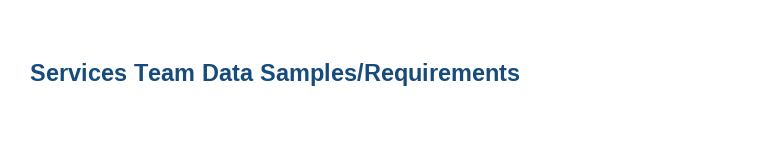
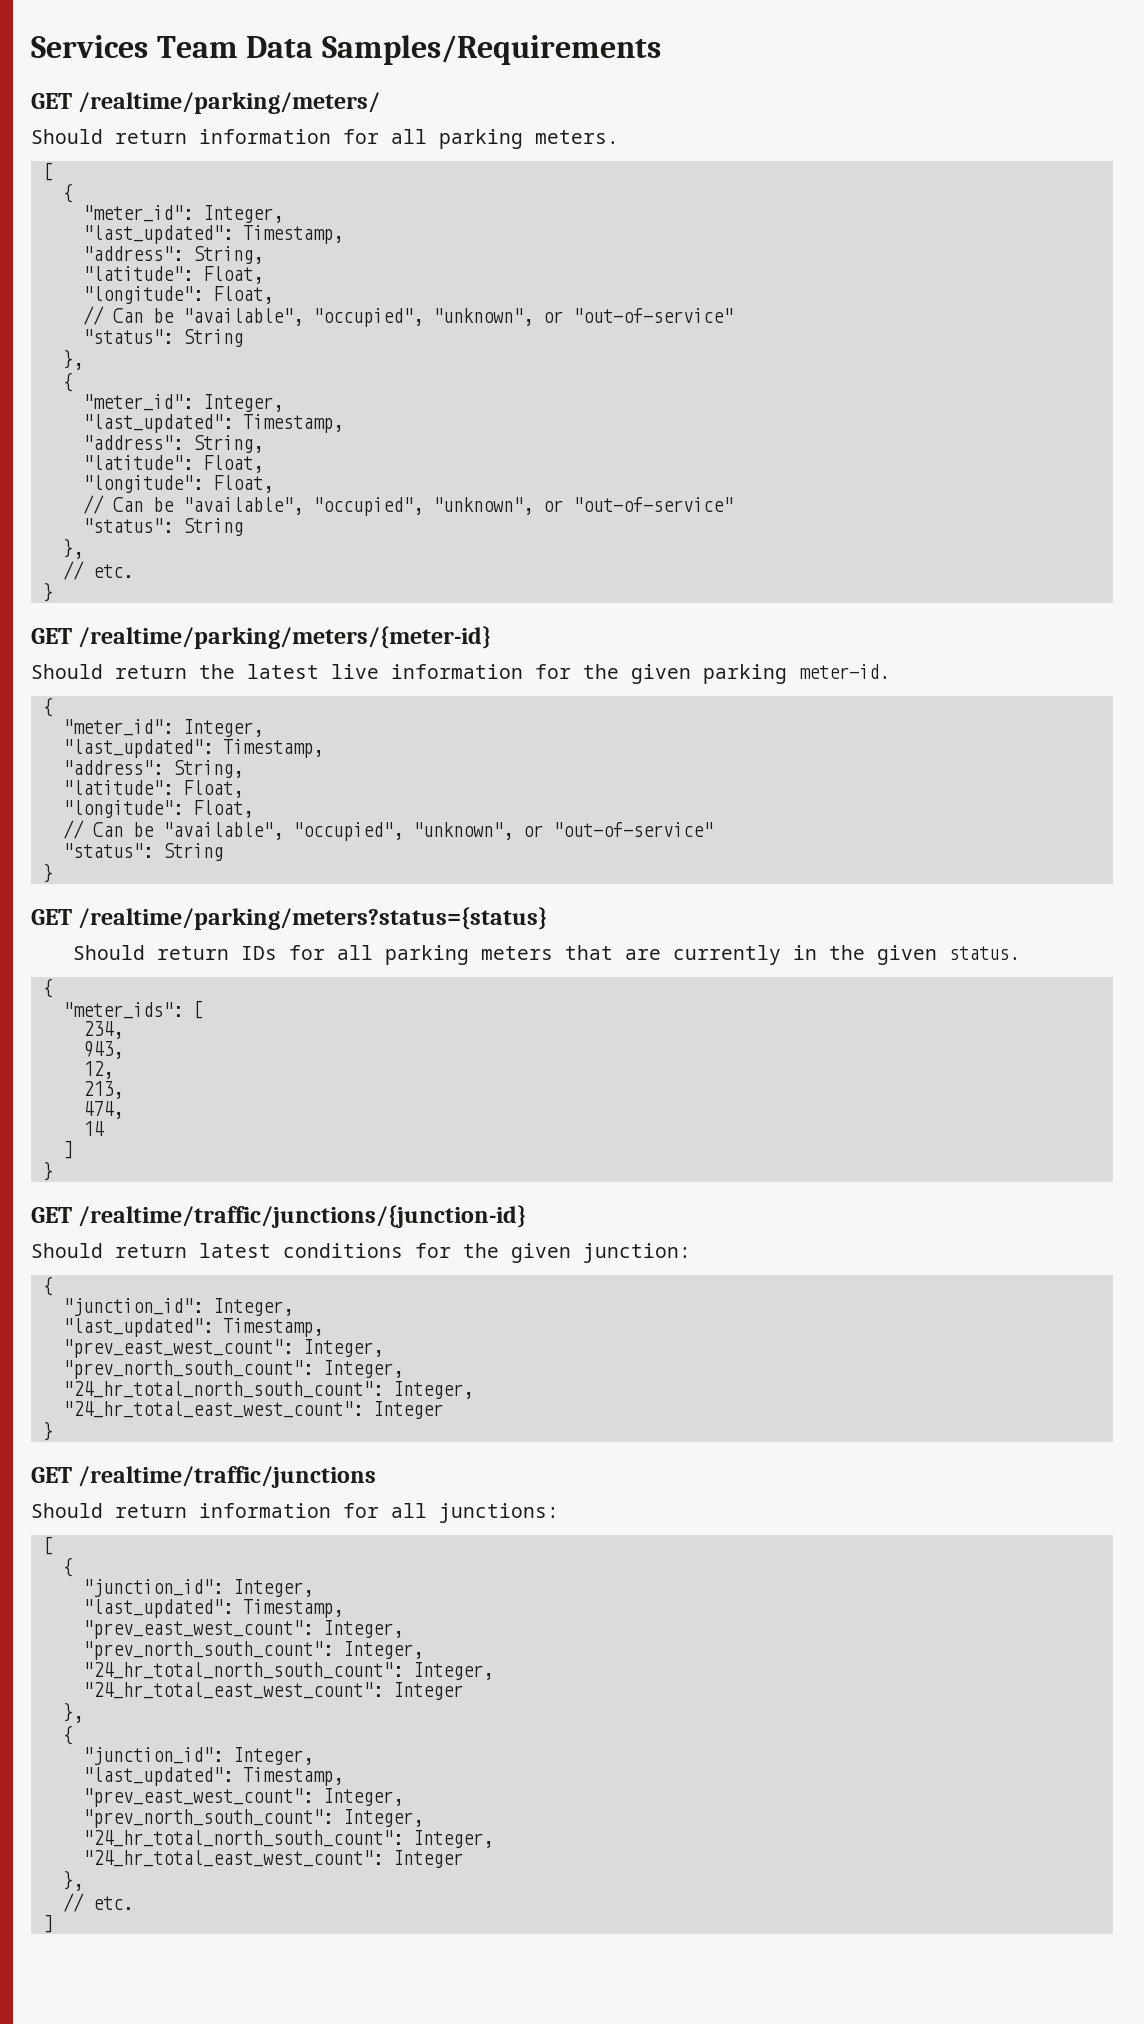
(520, 74) none -> [31,92,381,114] [31,129,619,149] [42,162,53,181] [62,183,73,203] [82,205,283,223] [82,225,343,244] [82,246,263,264] [82,266,263,284] [82,286,273,304] [82,306,733,327] [82,329,243,347] [62,349,83,370] [62,372,73,392] [82,394,283,412] [82,414,343,433] [82,435,263,453] [82,455,263,473] [82,475,273,493] [82,495,733,516] [82,518,243,536] [62,538,83,559] [62,561,133,580] [42,582,53,602] [31,626,492,649] [31,664,891,684] [42,697,53,717] [62,719,263,737] [62,739,323,758] [62,760,243,778] [62,780,243,798] [62,800,253,818] [62,820,713,841] [62,843,223,861] [42,863,53,883] [31,907,548,930] [72,945,1021,965] [42,978,53,998] [62,1000,203,1019] [82,1021,123,1039] [82,1041,123,1059] [82,1061,113,1079] [82,1081,123,1099] [82,1101,123,1119] [82,1121,104,1136] [62,1140,73,1159] [42,1161,53,1181] [31,1205,527,1228] [31,1243,691,1263] [42,1276,53,1296] [62,1298,293,1316] [62,1318,323,1337] [62,1339,383,1358] [62,1360,403,1379] [62,1381,473,1399] [62,1401,443,1419] [42,1421,53,1441] [31,1466,377,1488] [31,1503,559,1523] [42,1536,53,1555] [62,1557,73,1577] [82,1579,313,1597] [82,1599,343,1618] [82,1620,403,1639] [82,1641,423,1660] [82,1662,493,1680] [82,1682,463,1700] [62,1702,83,1723] [62,1725,73,1745] [82,1747,313,1765] [82,1767,343,1786] [82,1788,403,1807] [82,1809,423,1828] [82,1830,493,1848] [82,1850,463,1868] [62,1870,83,1891] [62,1893,133,1912] [42,1914,53,1933] // GET /realtime/parking/meters/ // Should return information for all parking meters. // [ // { // "meter_id": Integer, // "last_updated": Timestamp, // "address": String, // "latitude": Float, // "longitude": Float, // // Can be "available", "occupied", "unknown", or "out-of-service" // "status": String // }, // { // "meter_id": Integer, // "last_updated": Timestamp, // "address": String, // "latitude": Float, // "longitude": Float, // // Can be "available", "occupied", "unknown", or "out-of-service" // "status": String // }, // // etc. // } // GET /realtime/parking/meters/{meter-id} // Should return the latest live information for the given parking meter-id. // { // "meter_id": Integer, // "last_updated": Timestamp, // "address": String, // "latitude": Float, // "longitude": Float, // // Can be "available", "occupied", "unknown", or "out-of-service" // "status": String // } // GET /realtime/parking/meters?status={status} // Should return IDs for all parking meters that are currently in the given status. // { // "meter_ids": [ // 234, // 943, // 12, // 213, // 474, // 14 // ] // } // GET /realtime/traffic/junctions/{junction-id} // Should return latest conditions for the given junction: // { // "junction_id": Integer, // "last_updated": Timestamp, // "prev_east_west_count": Integer, // "prev_north_south_count": Integer, // "24_hr_total_north_south_count": Integer, // "24_hr_total_east_west_count": Integer // } // GET /realtime/traffic/junctions // Should return information for all junctions: // [ // { // "junction_id": Integer, // "last_updated": Timestamp, // "prev_east_west_count": Integer, // "prev_north_south_count": Integer, // "24_hr_total_north_south_count": Integer, // "24_hr_total_east_west_count": Integer // }, // { // "junction_id": Integer, // "last_updated": Timestamp, // "prev_east_west_count": Integer, // "prev_north_south_count": Integer, // "24_hr_total_north_south_count": Integer, // "24_hr_total_east_west_count": Integer // }, // // etc. // ]

